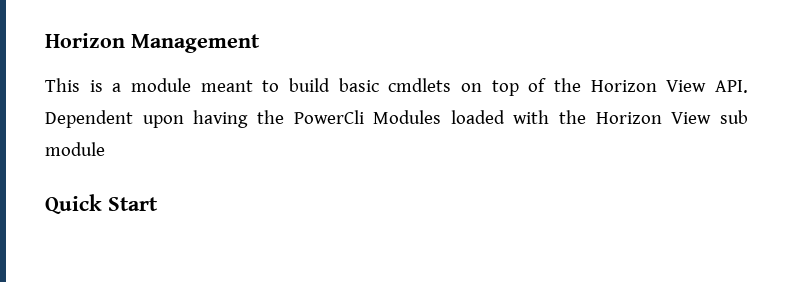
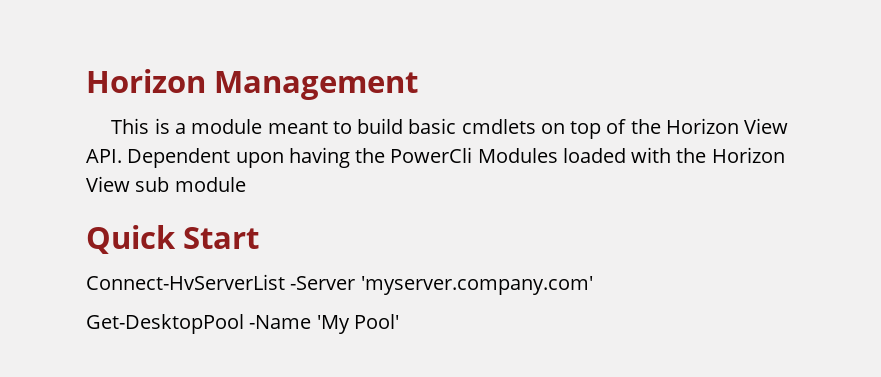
(158, 204) none -> [86,274,593,295] [86,314,399,334] // Connect-HvServerList -Server 'myserver.company.com' // Get-DesktopPool -Name 'My Pool'

